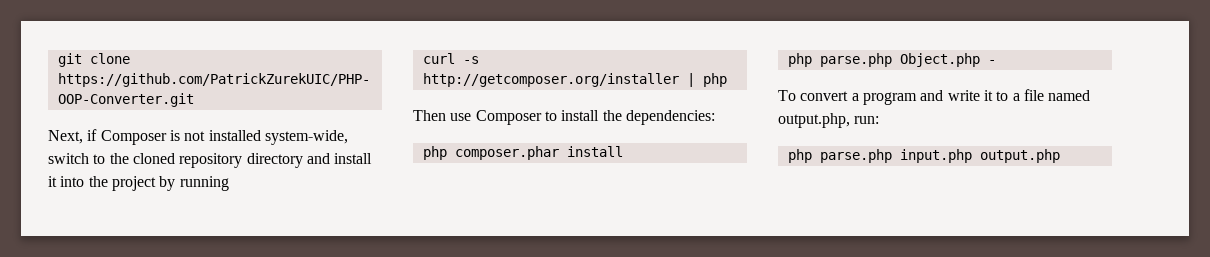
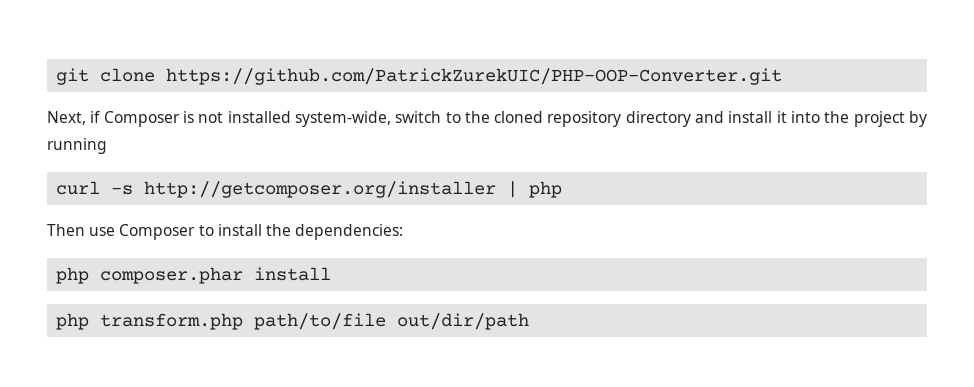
[819,53,996,67] [778,89,1091,105] [778,113,880,128] [787,149,1060,163] parse.php Object.php - // To convert a program and write it to a file named output.php, run: // php parse.php input.php output.php -> [100,313,530,330] transform.php path/to/file out/dir/path

